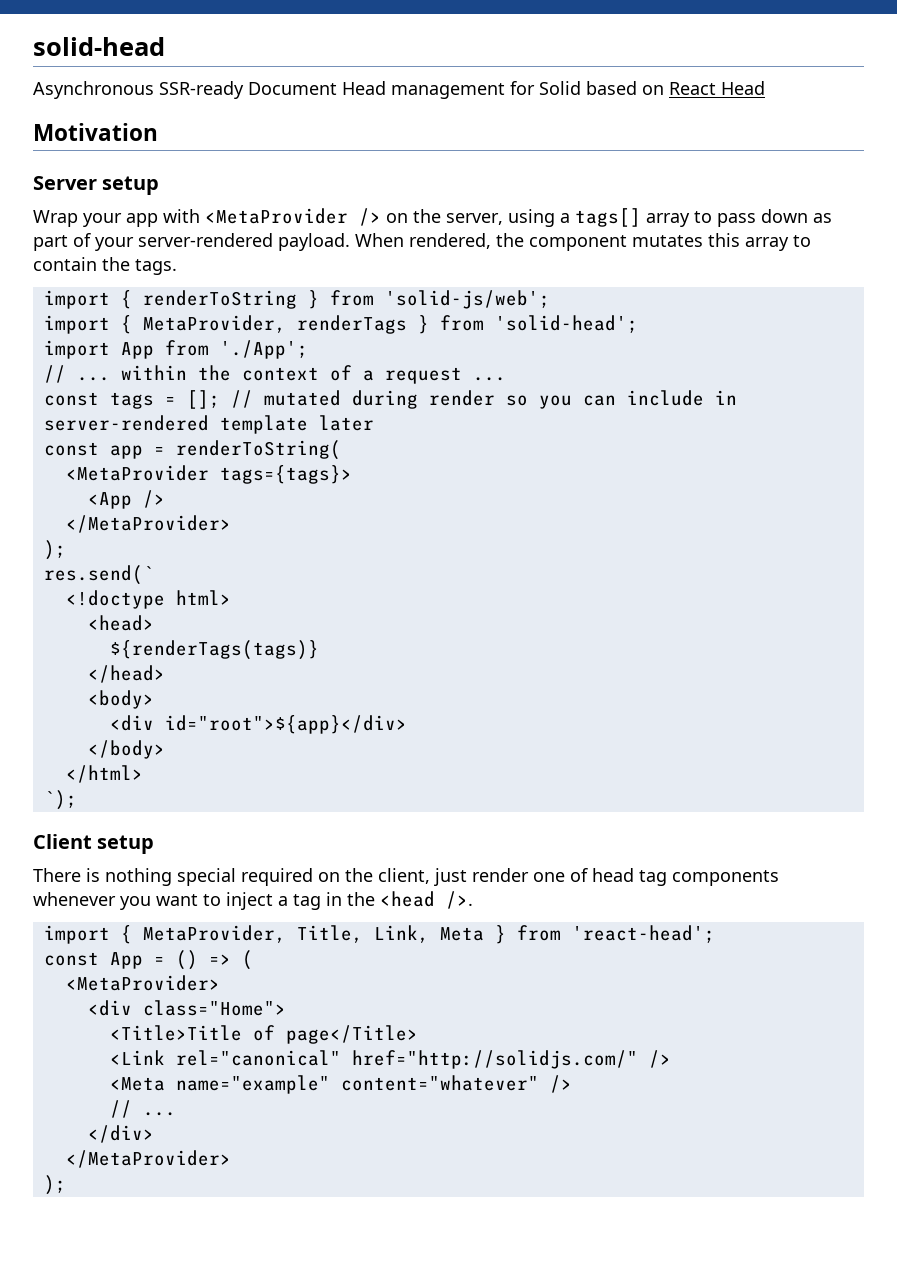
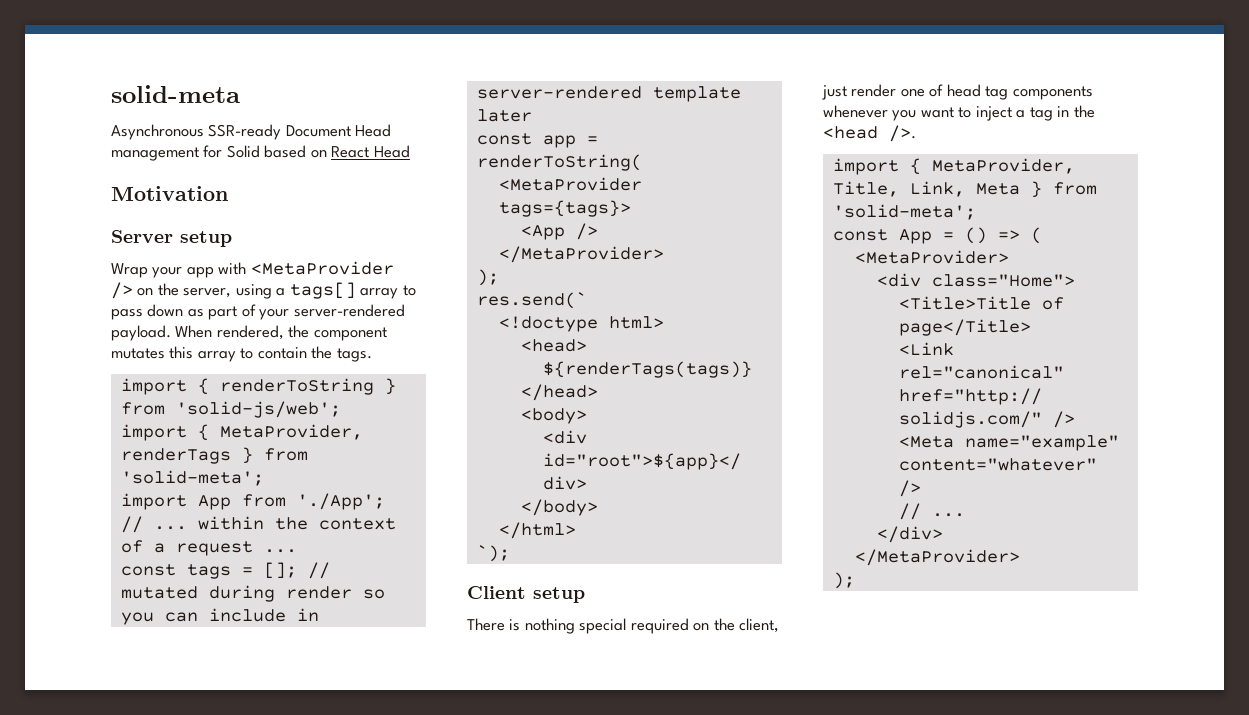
[33,37,165,56] solid-head -> [111,85,240,103] solid-meta
[494,315,638,333] 'solid-head'; -> [120,470,264,486] 'solid-meta';
[571,925,715,943] 'react-head'; -> [832,204,976,220] 'solid-meta';

